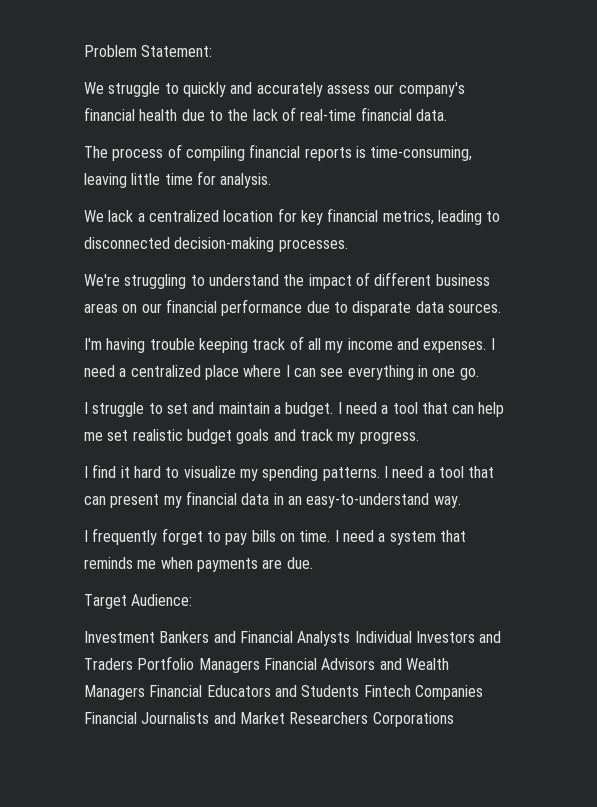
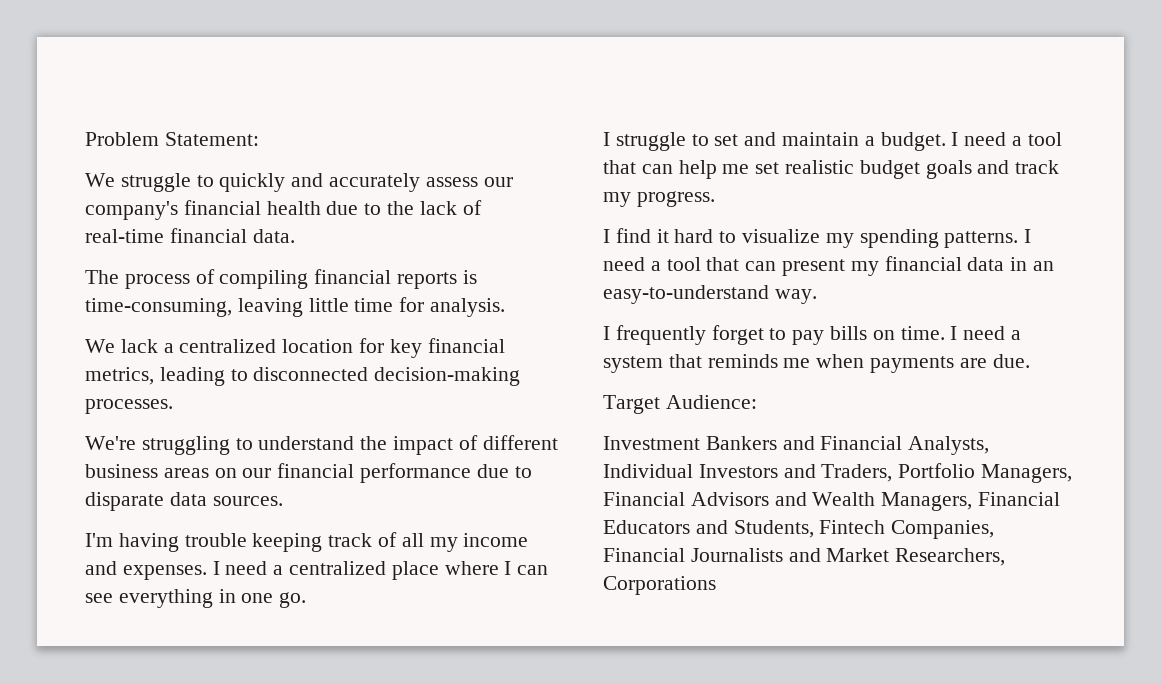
[297,631,351,646] Analysts -> [908,436,990,455] Analysts,
[84,656,260,673] Traders Portfolio Managers -> [821,463,1073,483] Traders, Portfolio Managers,
[84,685,145,700] Managers -> [881,492,973,511] Managers,
[301,685,483,700] Students Fintech Companies -> [733,520,995,539] Students, Fintech Companies,
[289,712,369,724] Researchers -> [895,548,1006,566] Researchers,

